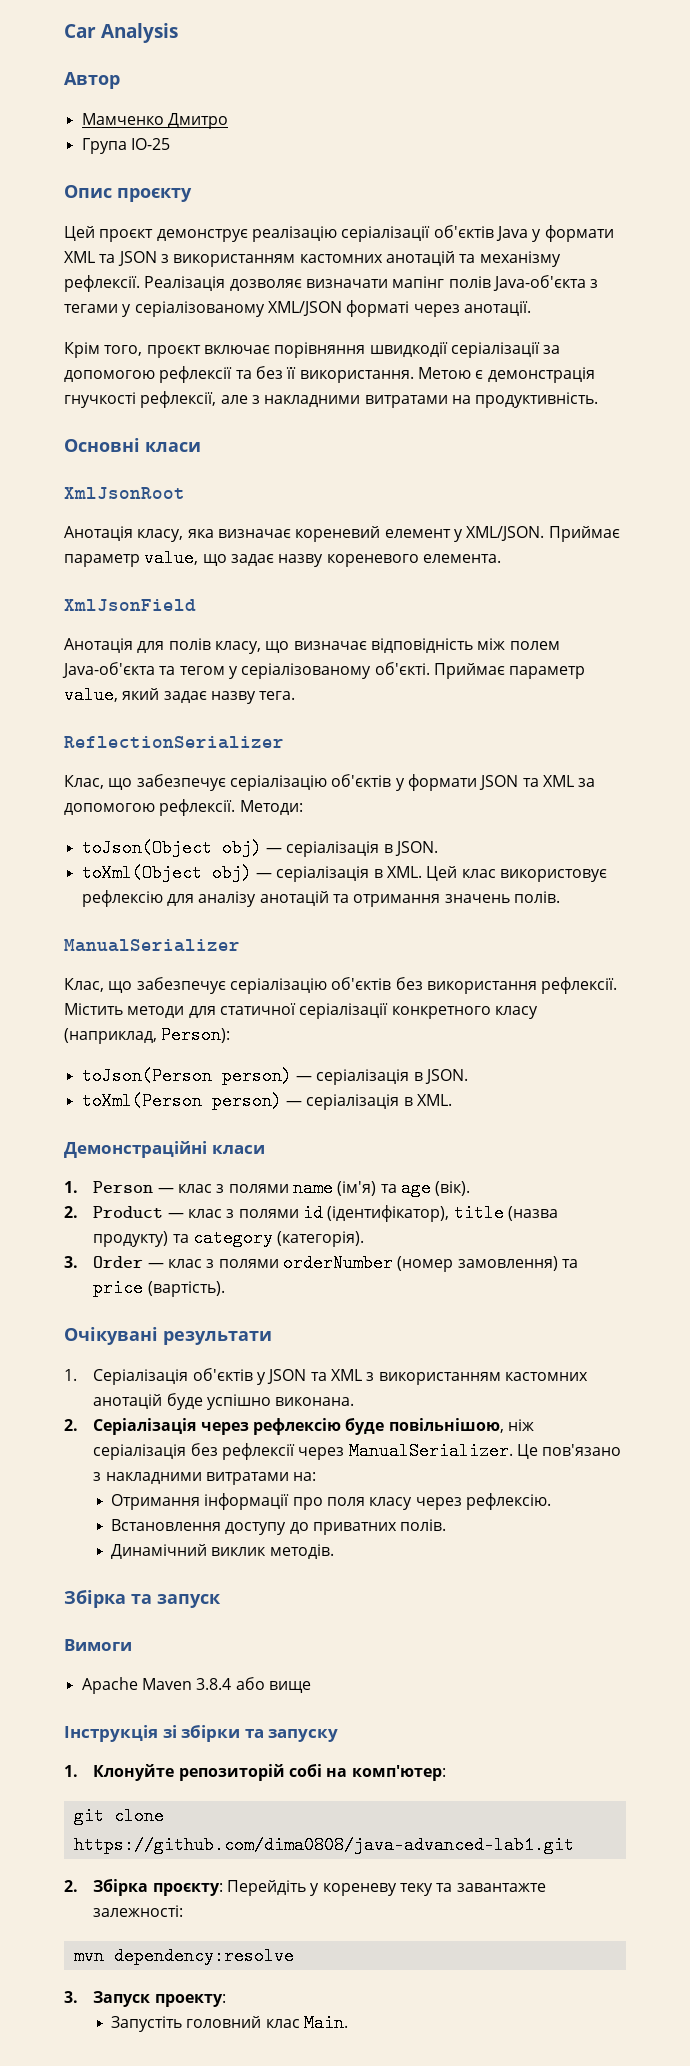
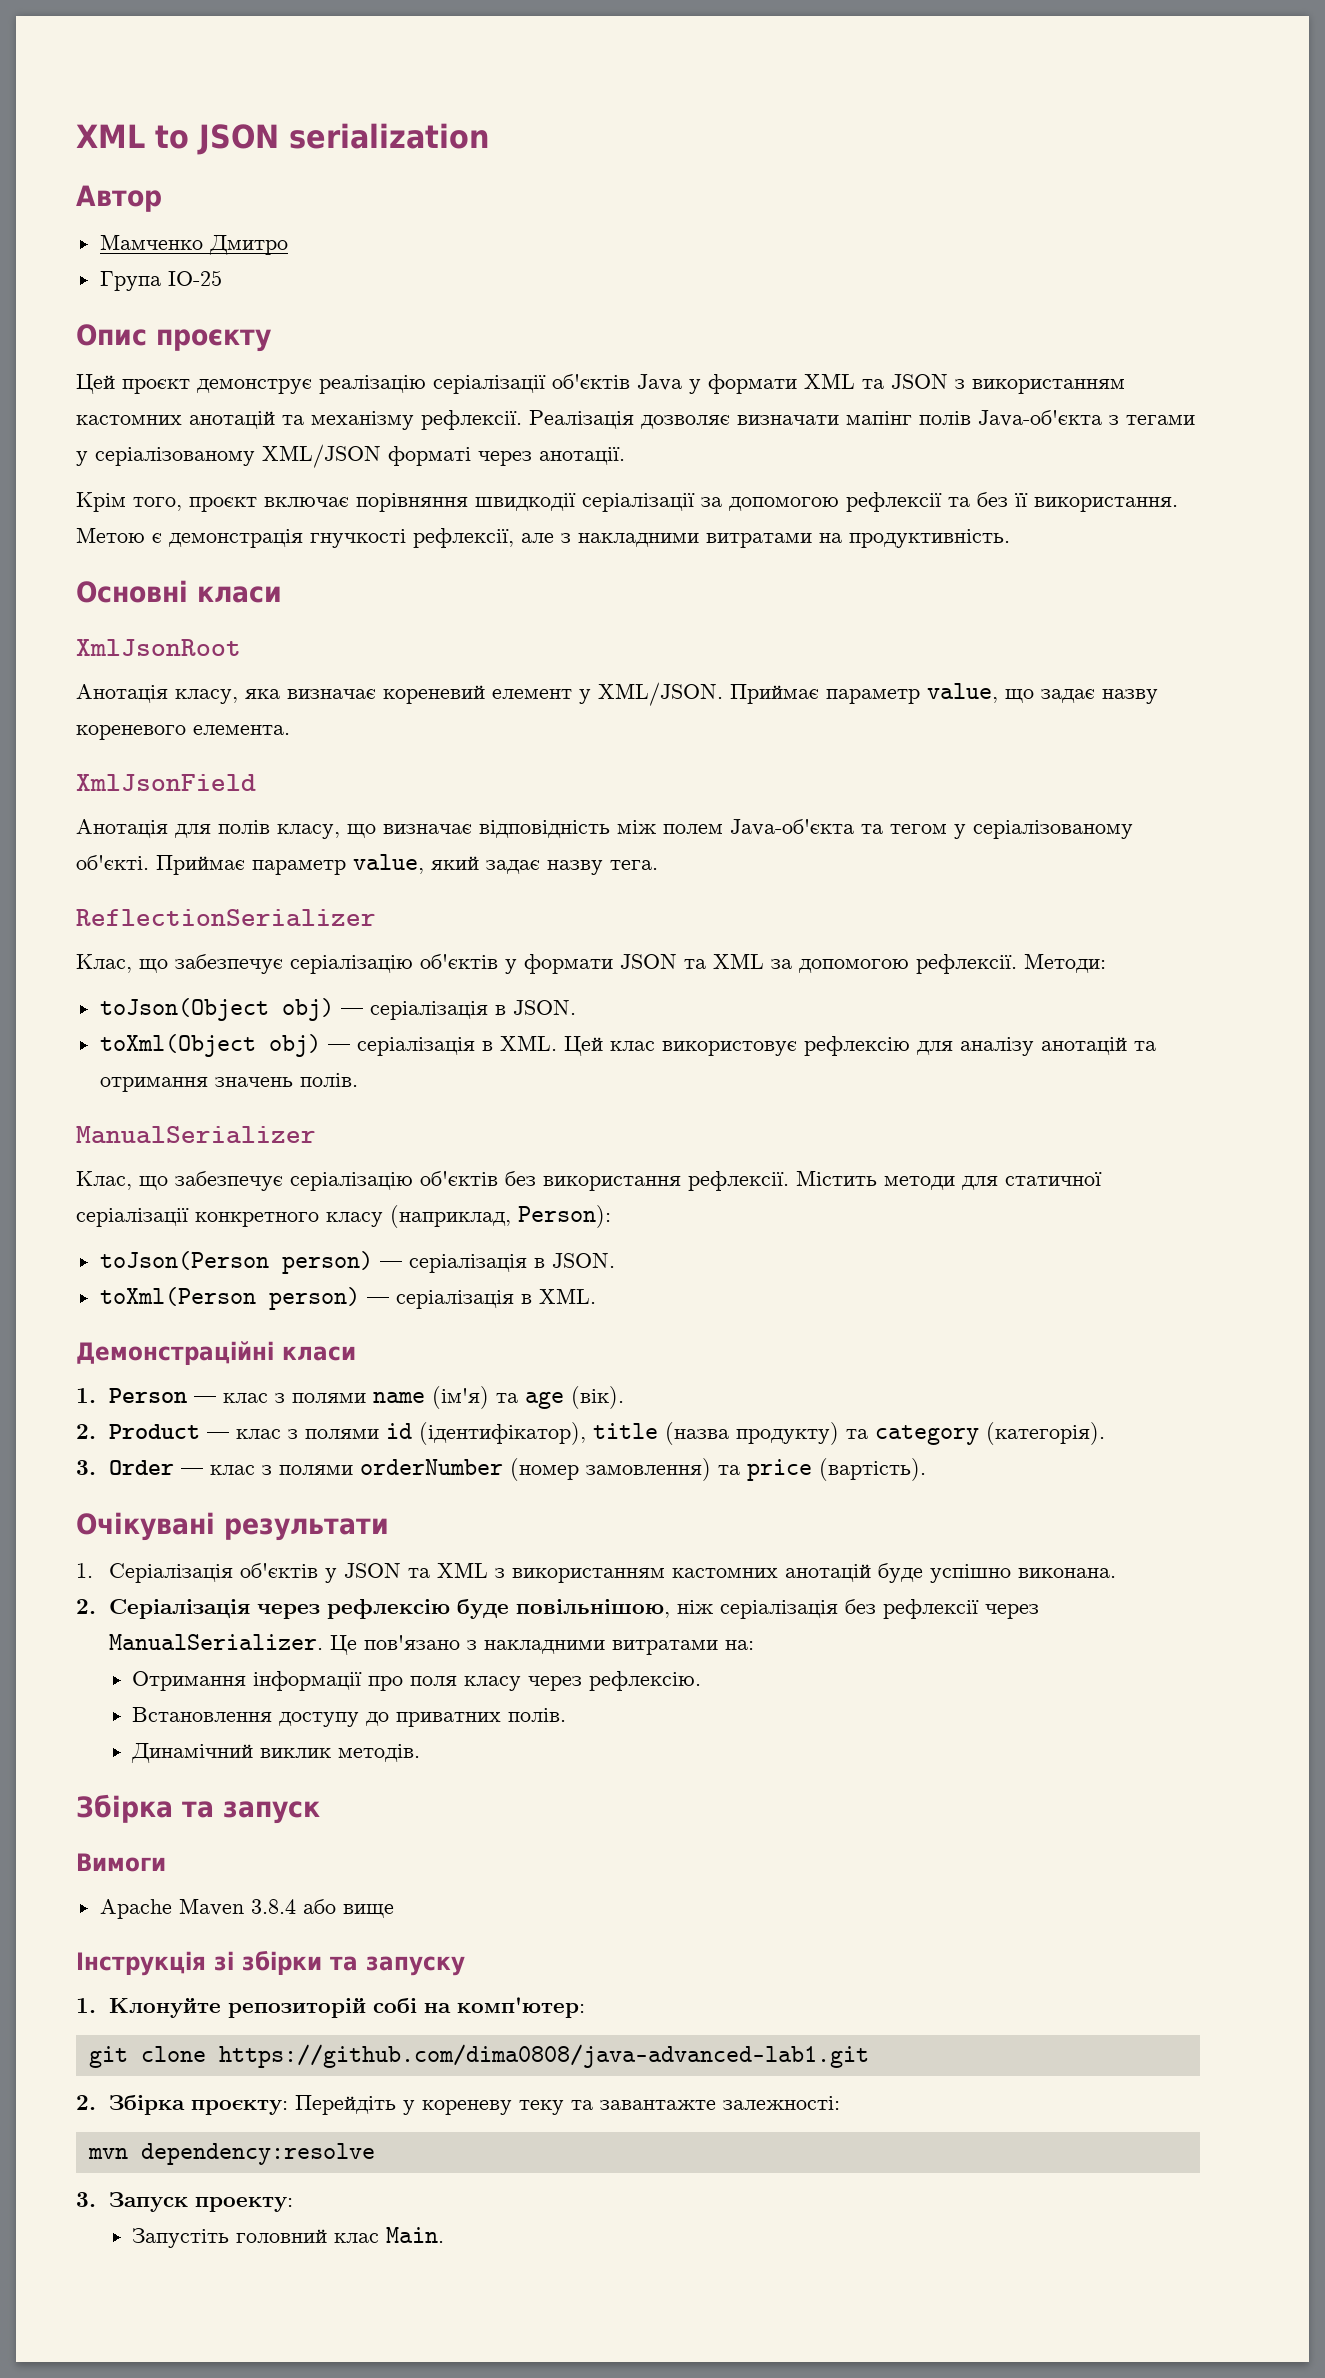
[64,23,178,43] Car Analysis -> [76,123,490,155] XML to JSON serialization

